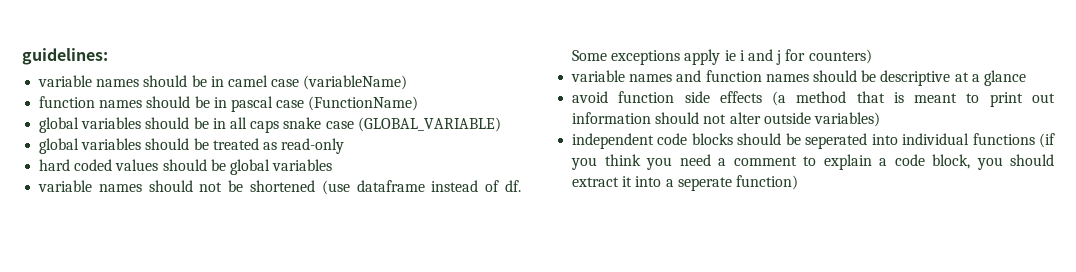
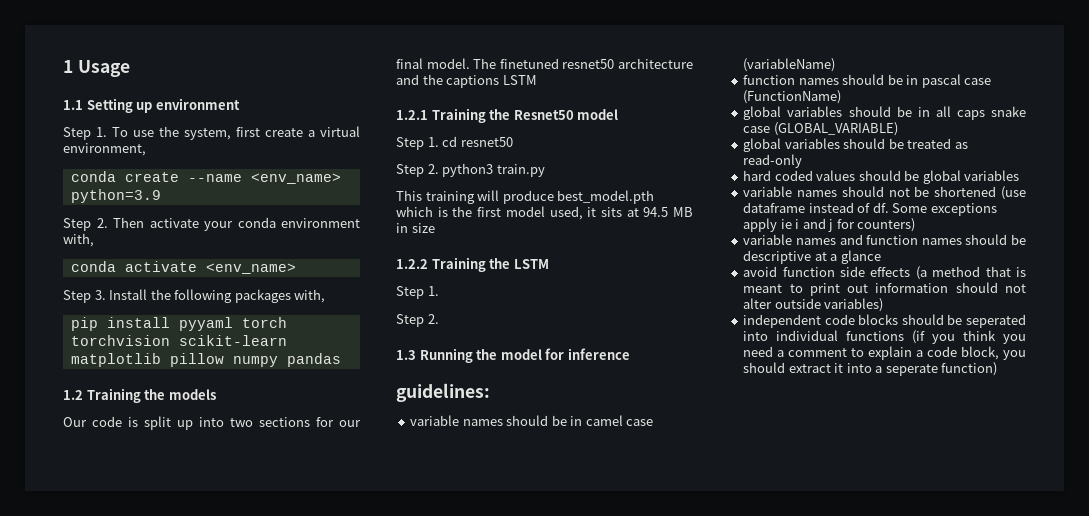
(22, 56) none -> [63,60,130,77] [63,98,240,113] [63,126,360,140] [63,143,146,156] [70,171,341,184] [70,189,161,203] [63,217,360,231] [63,233,94,247] [70,261,296,274] [63,289,326,303] [70,317,287,331] [70,335,287,346] [70,353,341,367] [63,388,216,403] [63,416,361,430] [396,58,693,69] [396,74,537,88] [396,108,619,123] [396,136,513,150] [396,163,545,177] [396,190,655,204] [396,206,693,220] [396,223,435,233] [396,257,549,272] [396,286,439,299] [396,314,439,327] [396,348,630,363] 1 Usage // 1.1 Setting up environment // Step 1. To use the system, first create a virtual environment, // conda create --name <env_name> python=3.9 // Step 2. Then activate your conda environment with, // conda activate <env_name> // Step 3. Install the following packages with, // pip install pyyaml torch torchvision scikit-learn matplotlib pillow numpy pandas // 1.2 Training the models // Our code is split up into two sections for our final model. The finetuned resnet50 architecture and the captions LSTM // 1.2.1 Training the Resnet50 model // Step 1. cd resnet50 // Step 2. python3 train.py // This training will produce best_model.pth which is the first model used, it sits at 94.5 MB in size // 1.2.2 Training the LSTM // Step 1. // Step 2. // 1.3 Running the model for inference //

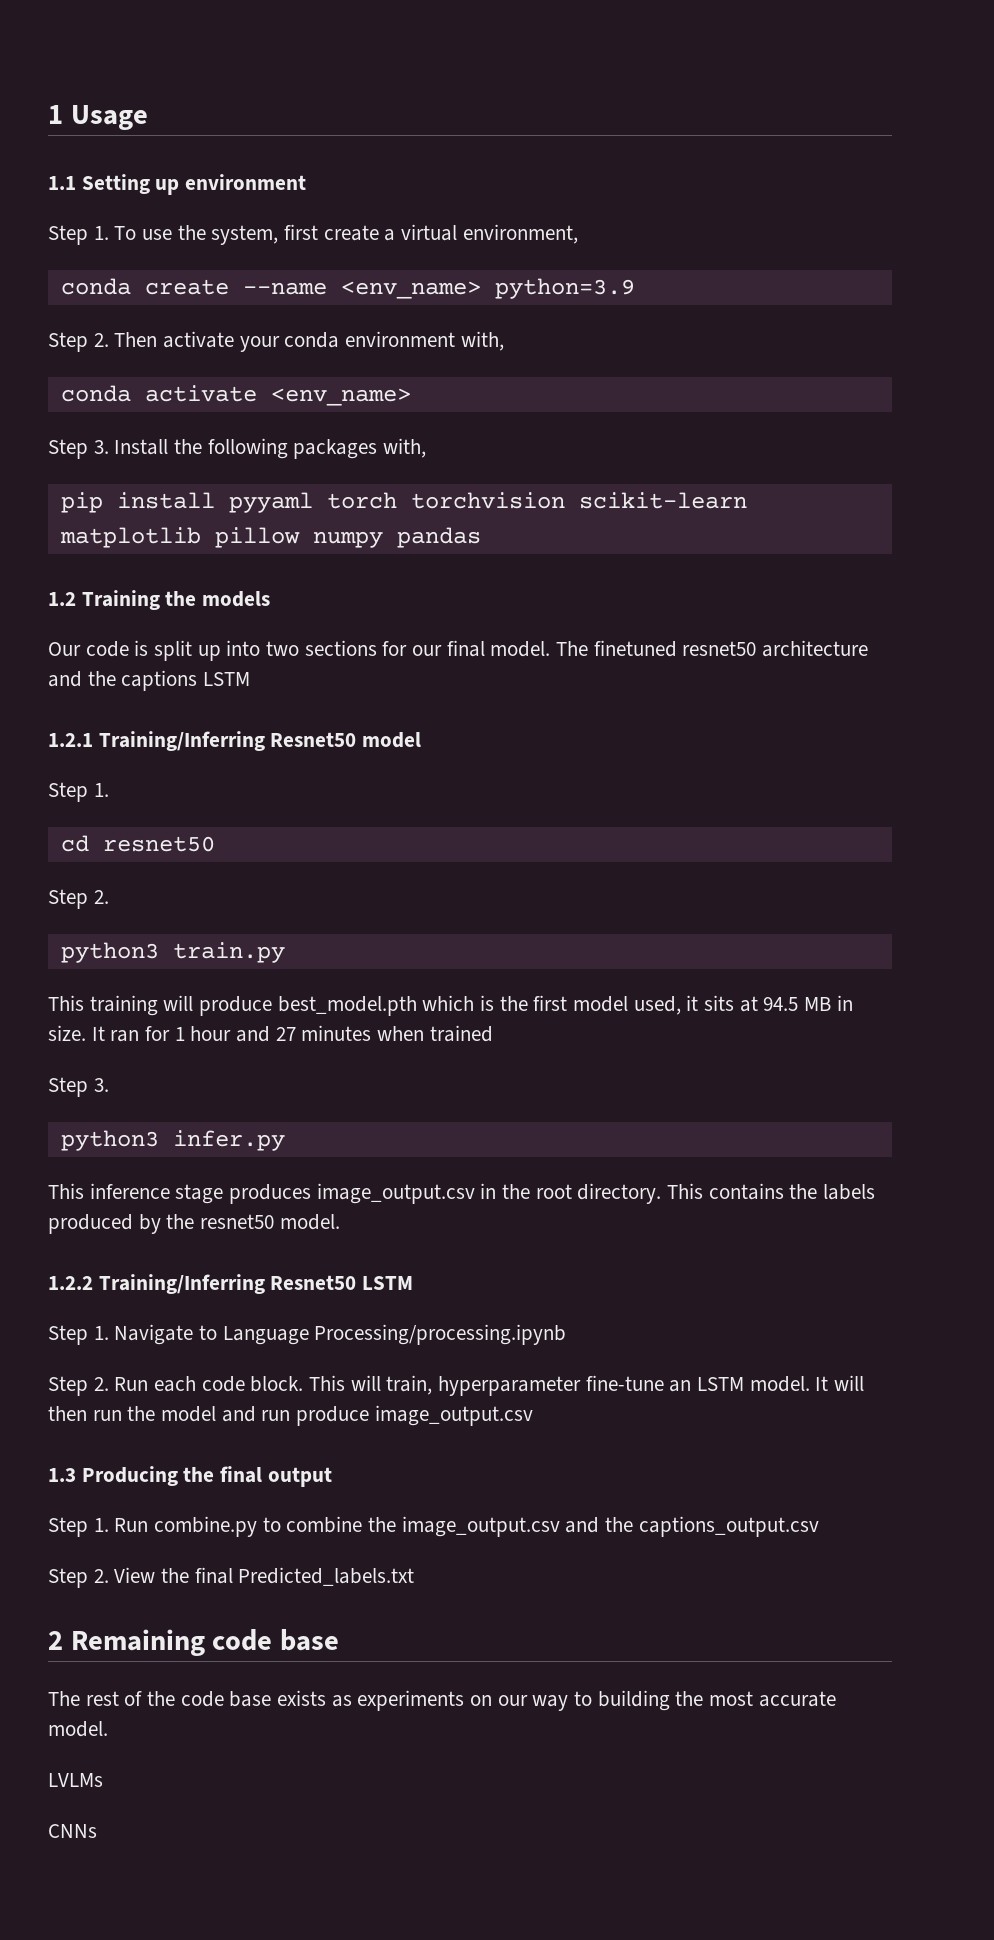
[431,108,511,123] Training the -> [98,731,265,751] Training/Inferring
(439, 142) none -> (109, 790) //
(439, 169) none -> (109, 897) //
[411,223,435,233] size -> [48,1025,493,1042] [48,1077,109,1097] [60,1130,285,1151] [48,1183,876,1204] [48,1214,340,1234] size. It ran for 1 hour and 27 minutes when trained // Step 3. // python3 infer.py // This inference stage produces image_output.csv in the root directory. This contains the labels produced by the resnet50 model.
[431,257,511,272] Training the -> [98,1274,357,1294] Training/Inferring Resnet50
[396,314,439,327] [396,348,630,363] [396,383,490,402] [410,415,654,426] [743,58,836,72] [743,74,992,88] [743,90,842,104] [743,106,1026,120] [743,122,898,136] [743,138,968,152] [743,154,803,168] [743,170,1020,184] [743,186,1026,200] [743,202,997,216] [743,218,916,232] [743,234,1026,245] [743,250,881,264] [743,266,1026,280] [743,282,1026,296] [743,298,884,312] [743,314,1026,328] [743,330,1026,344] [743,346,1026,360] [743,362,998,376] // Step 2. // 1.3 Running the model for inference // guidelines: // variable names should be in camel case (variableName) // function names should be in pascal case (FunctionName) // global variables should be in all caps snake case (GLOBAL_VARIABLE) // global variables should be treated as read-only // hard coded values should be global variables // variable names should not be shortened (use dataframe instead of df. Some exceptions apply ie i and j for counters) // variable names and function names should be descriptive at a glance // avoid function side effects (a method that is meant to print out information should not alter outside variables) // independent code blocks should be seperated into individual functions (if you think you need a comment to explain a code block, you should extract it into a seperate function) -> [114,1324,567,1345] [48,1375,865,1396] [48,1405,533,1426] [48,1466,332,1487] [48,1516,819,1537] [48,1567,415,1588] [48,1629,340,1656] [48,1690,836,1711] [48,1721,108,1737] [48,1773,103,1787] [48,1824,97,1838] Navigate to Language Processing/processing.ipynb // Step 2. Run each code block. This will train, hyperparameter fine-tune an LSTM model. It will then run the model and run produce image_output.csv // 1.3 Producing the final output // Step 1. Run combine.py to combine the image_output.csv and the captions_output.csv // Step 2. View the final Predicted_labels.txt // 2 Remaining code base // The rest of the code base exists as experiments on our way to building the most accurate model. // LVLMs // CNNs

